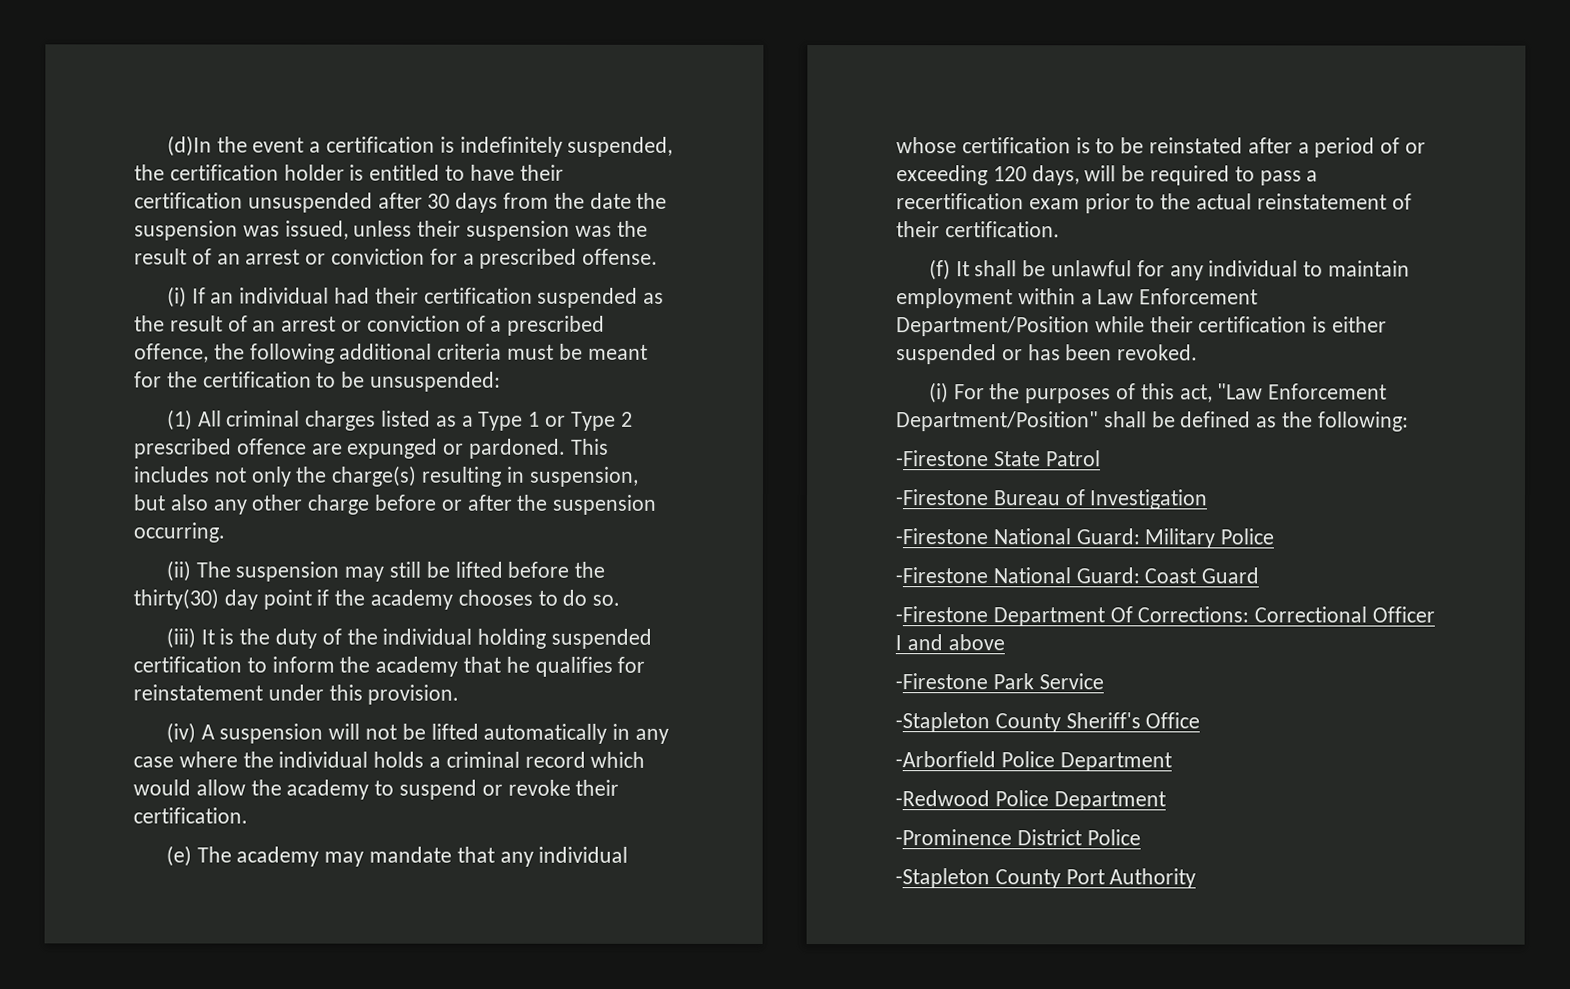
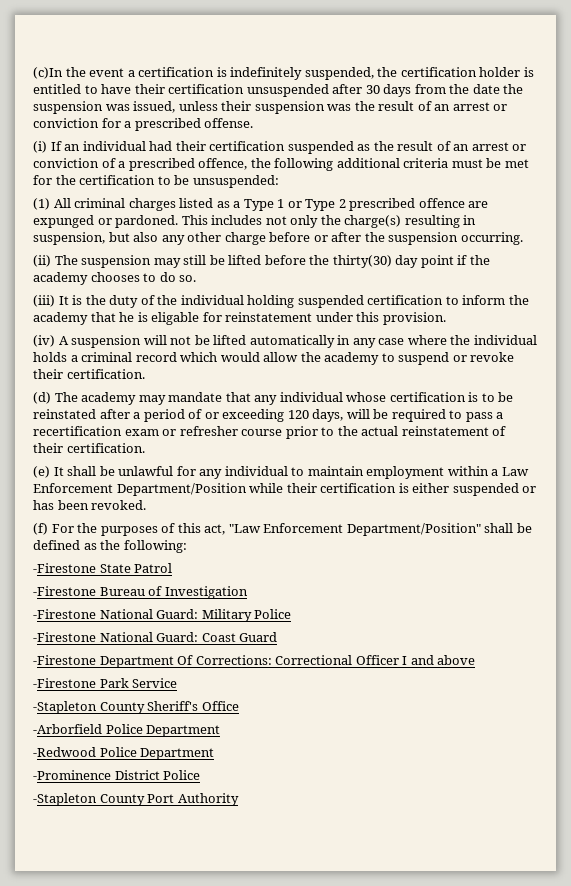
[166,135,212,157] (d)In -> [33,67,63,79] (c)In
[587,344,648,360] meant -> [504,159,529,168] met
[534,656,613,677] qualifies -> [137,312,200,325] is eligable
[165,845,192,867] (e) -> [33,392,51,404] (d)
(1080, 204) none -> [162,426,283,436] or refresher course
[928,259,951,281] (f) -> [33,466,50,478] (e)
[928,382,949,404] (i) -> [33,523,48,535] (f)

